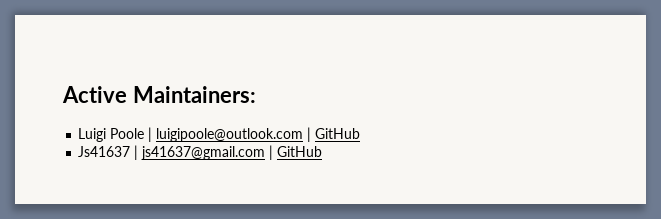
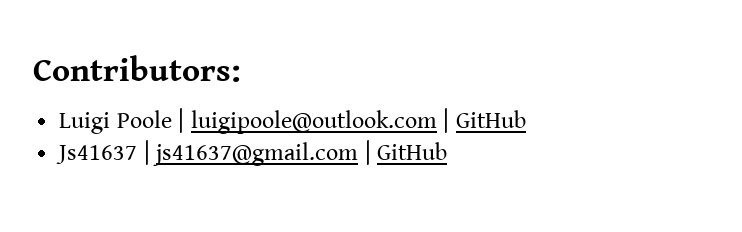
[62,86,256,103] Active Maintainers: -> [33,55,241,82] Contributors:

